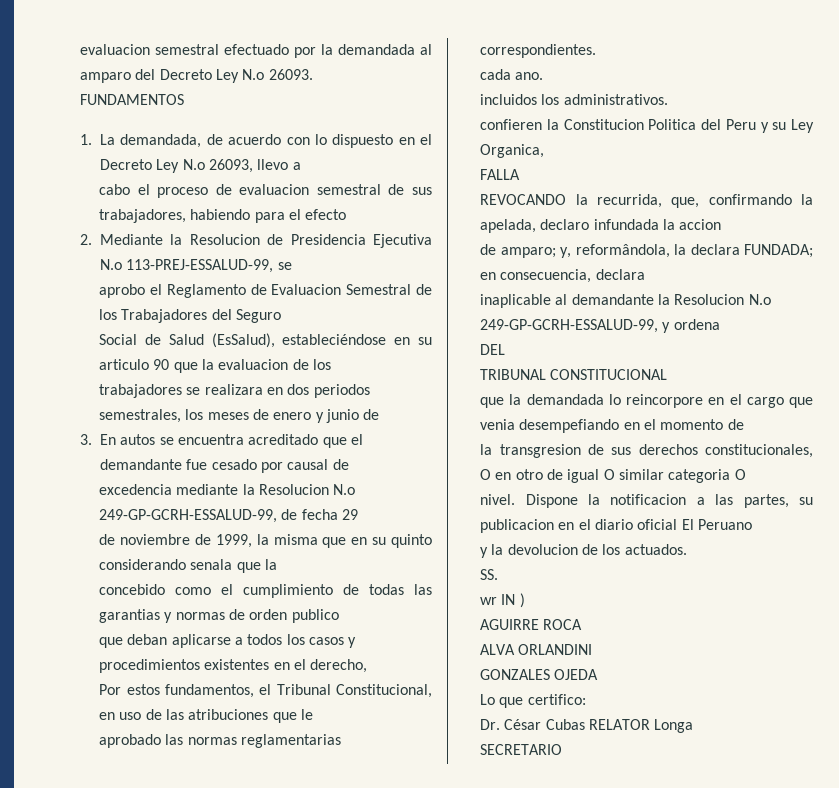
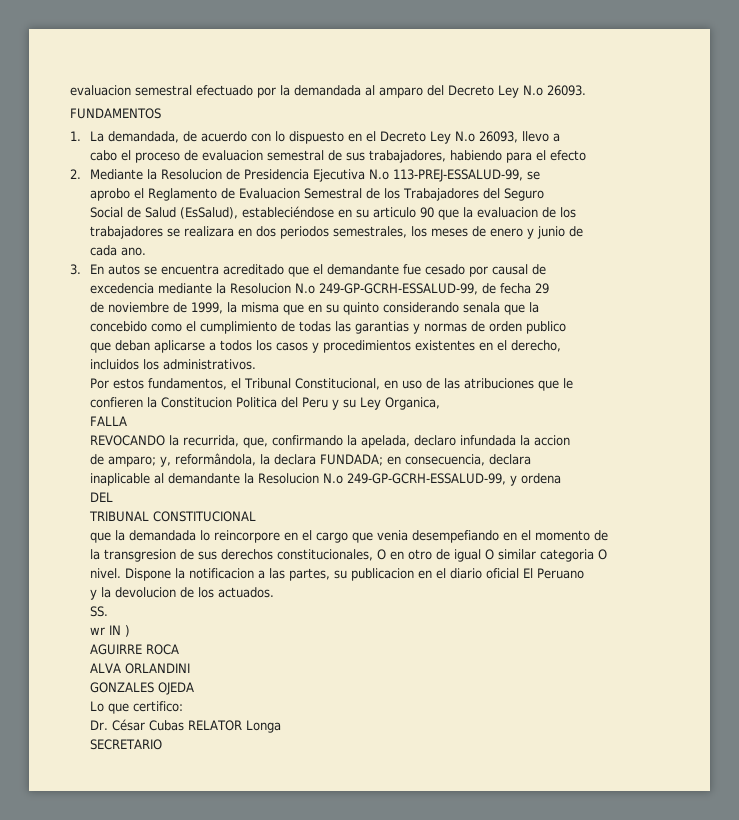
(380, 414) none -> [89,245,146,256] // cada ano.
(368, 666) none -> [89,359,256,370] // incluidos los administrativos.
[99,734,342,748] [480,44,597,58] [480,69,544,80] [480,94,668,105] // aprobado las normas reglamentarias correspondientes. // cada ano. // incluidos los administrativos. -> (573, 383) none

